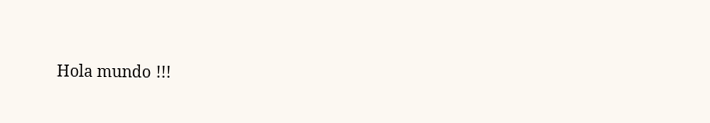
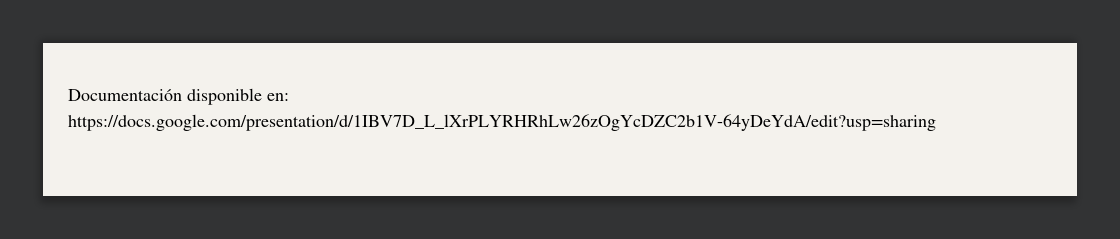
[56,63,171,78] Hola mundo !!! -> [68,88,289,105] [68,114,936,131] Documentación disponible en: https://docs.google.com/presentation/d/1IBV7D_L_lXrPLYRHRhLw26zOgYcDZC2b1V-64yDeYdA/edit?usp=sharing

